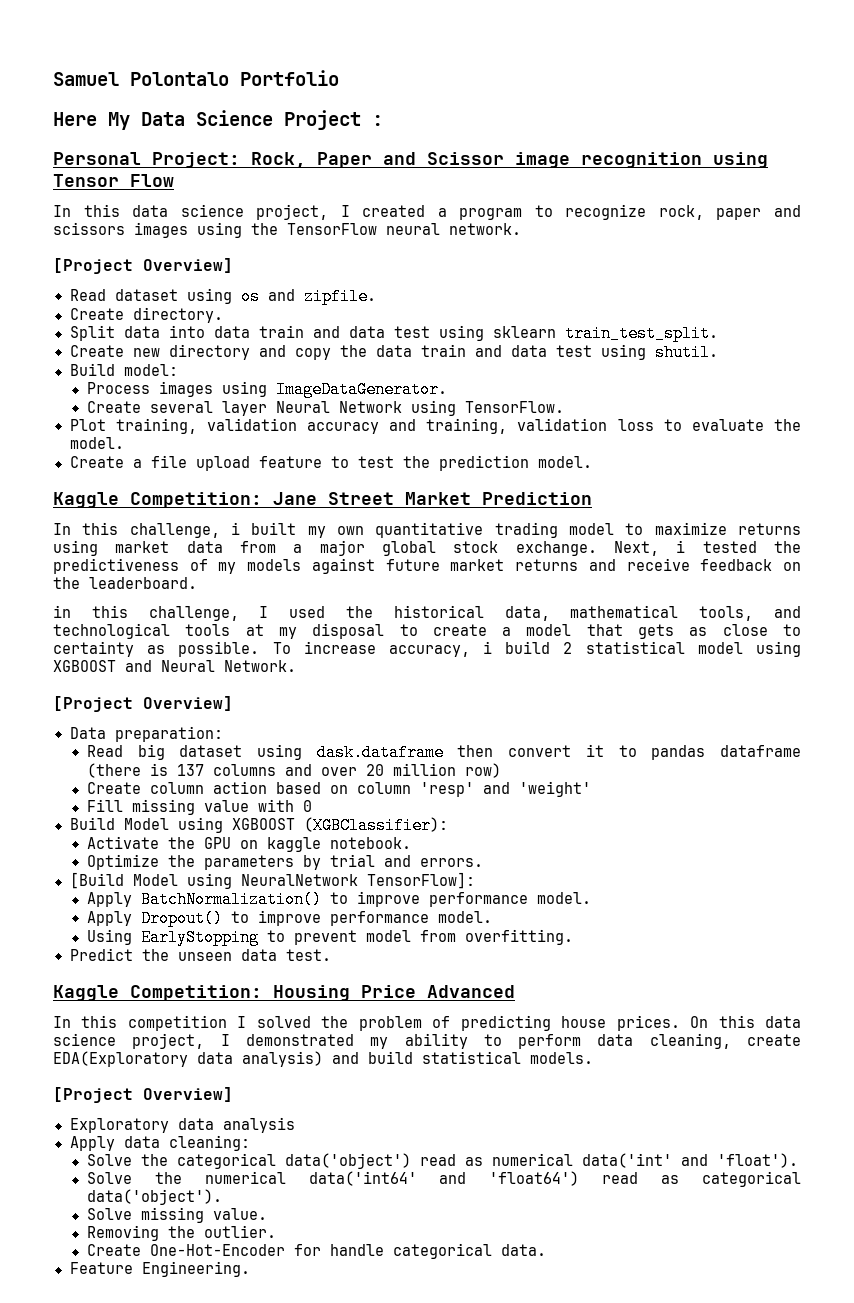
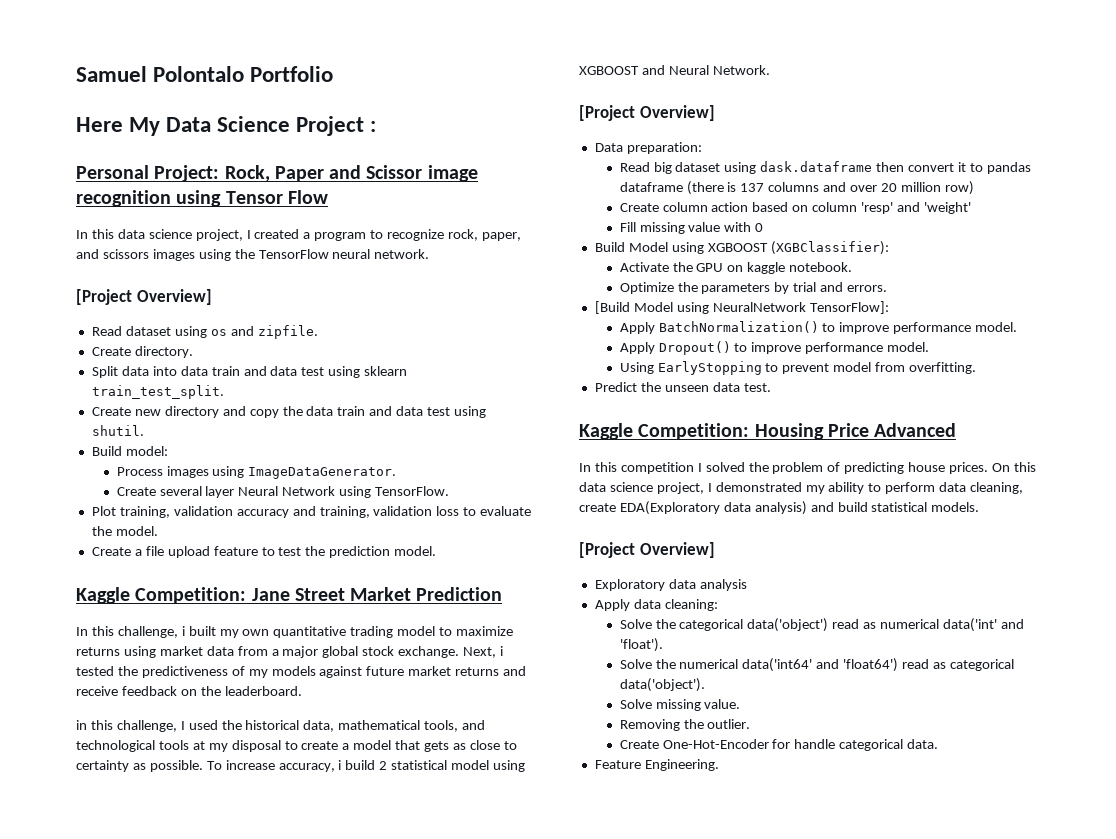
[716,208,762,220] paper -> [481,232,521,241] paper,

